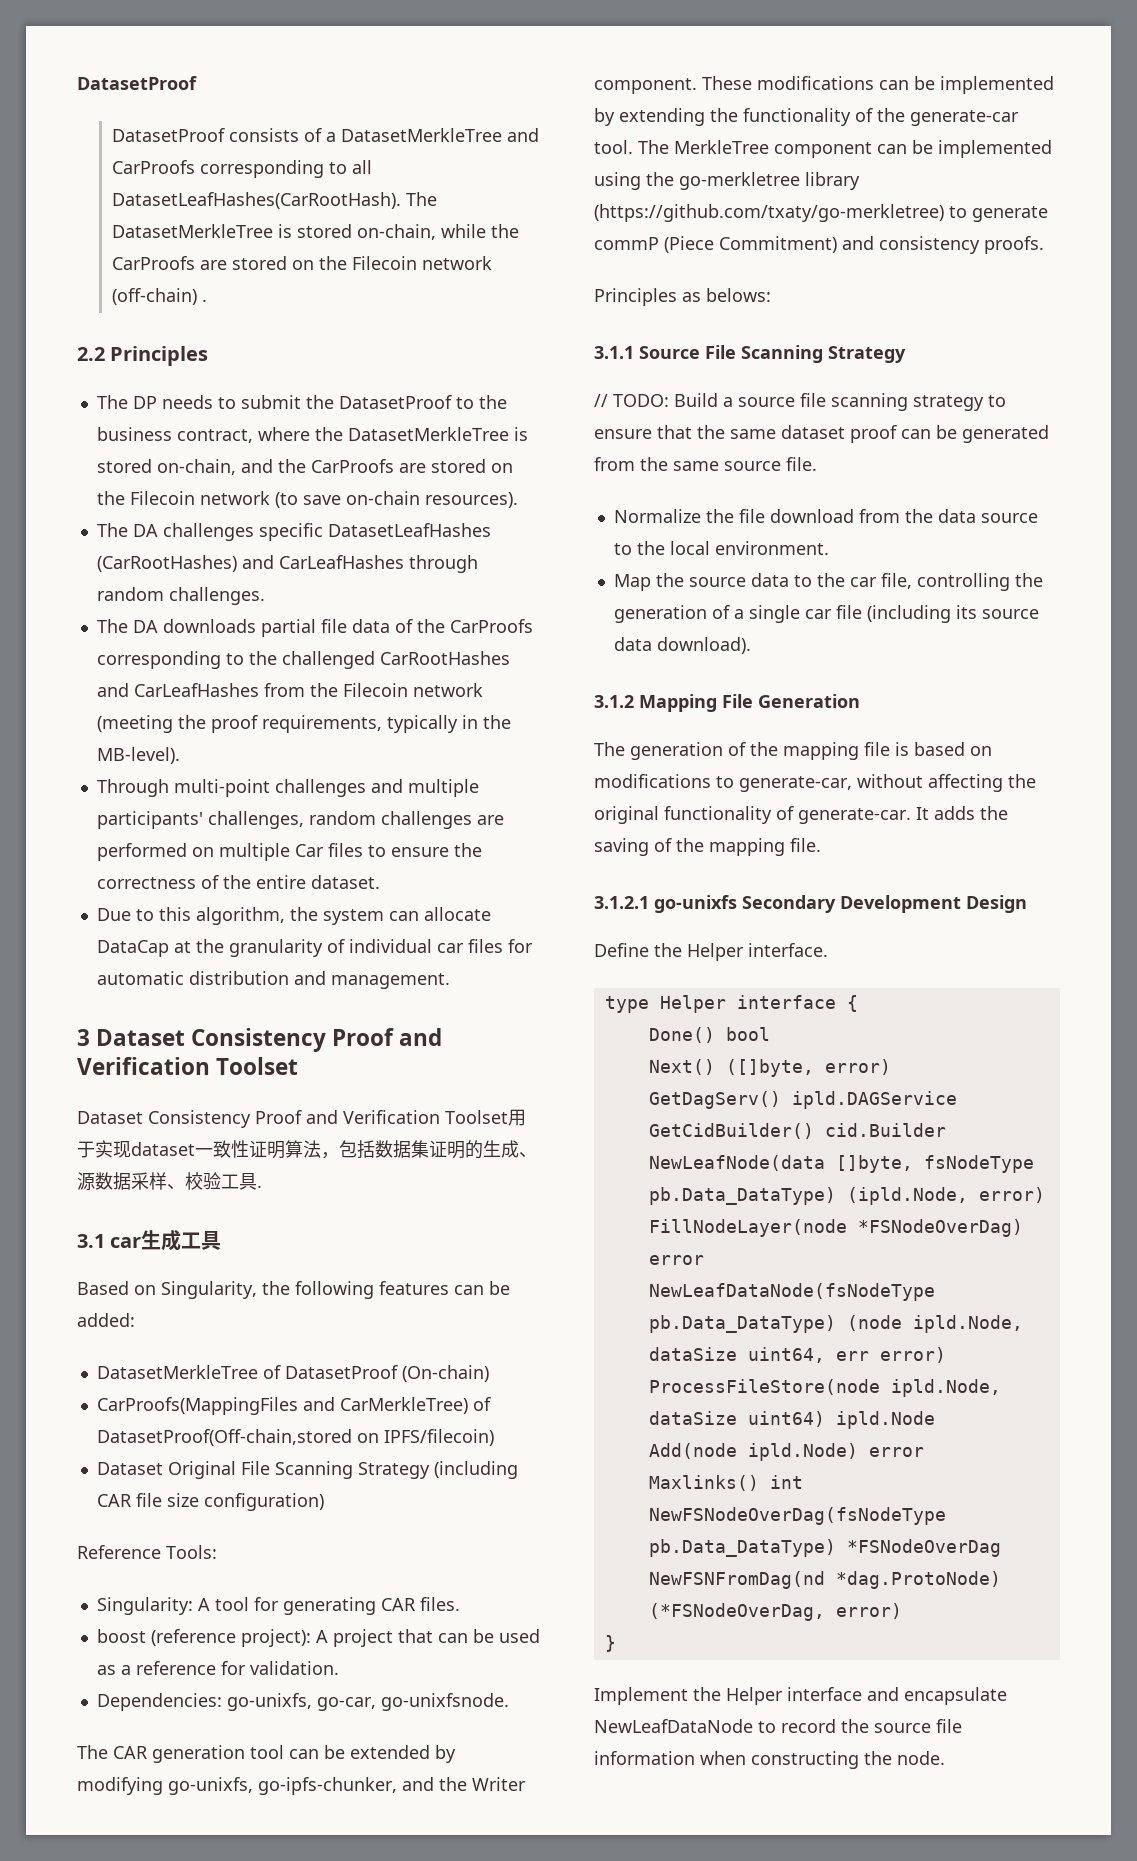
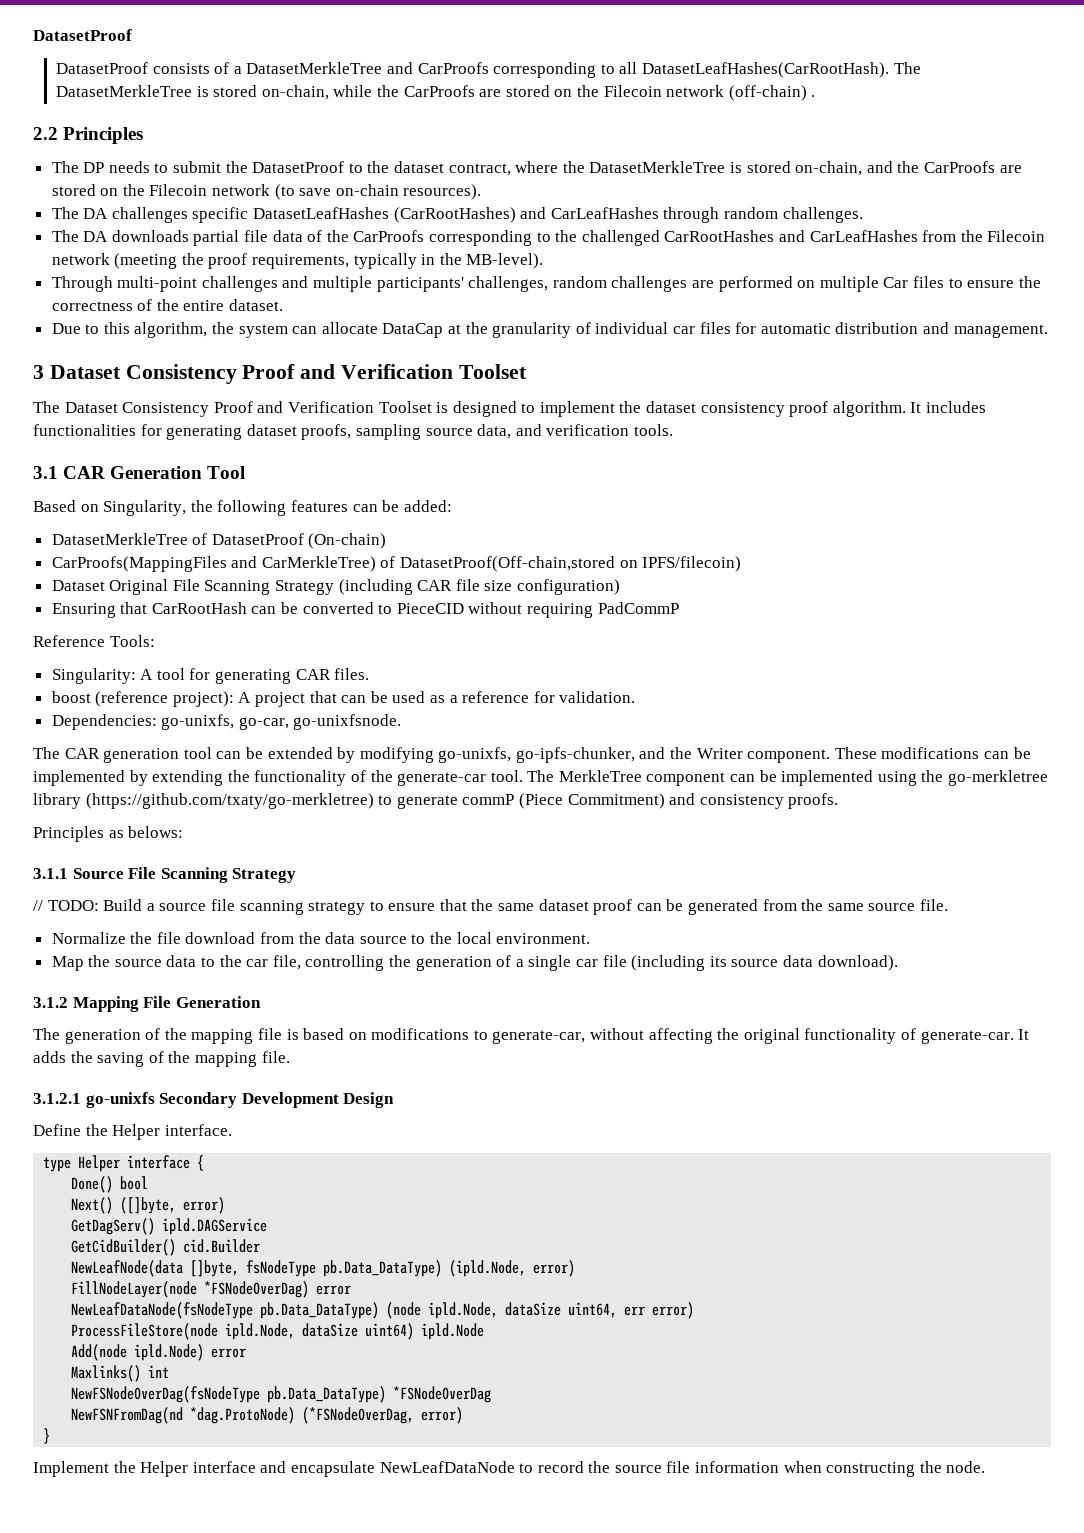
[96,427,172,441] business -> [394,161,445,173] dataset
[77,1109,526,1128] [77,1140,537,1159] [77,1172,262,1191] [77,1229,222,1251] Dataset Consistency Proof and Verification Toolset用于实现dataset一致性证明算法，包括数据集证明的生成、源数据采样、校验工具. // 3.1 car生成工具 -> [33,401,987,417] [33,424,673,440] [33,466,246,479] The Dataset Consistency Proof and Verification Toolset is designed to implement the dataset consistency proof algorithm. It includes functionalities for generating dataset proofs, sampling source data, and verification tools. // 3.1 CAR Generation Tool
(324, 1502) none -> [51,602,679,618] // Ensuring that CarRootHash can be converted to PieceCID without requiring PadCommP

